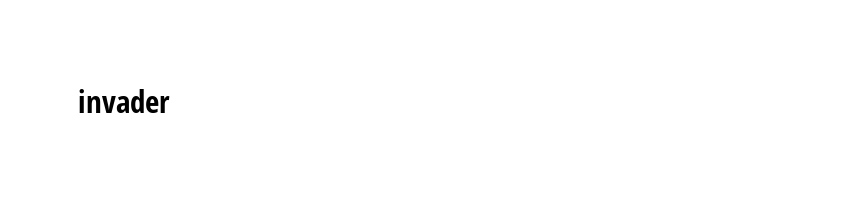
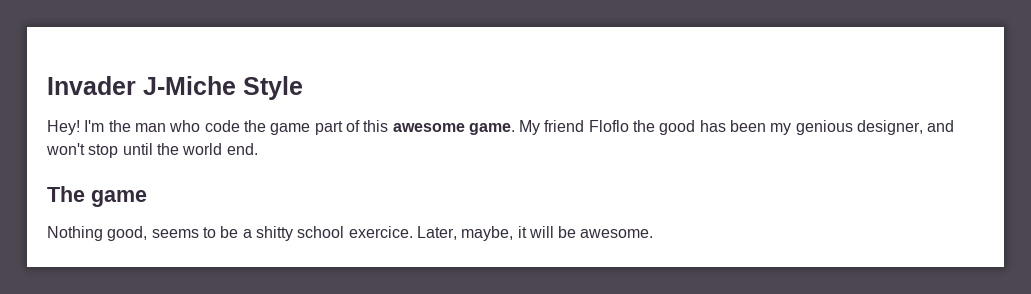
[78,89,170,113] invader -> [47,76,303,100] [47,120,955,135] [46,143,258,158] [47,186,147,207] [47,226,654,241] Invader J-Miche Style // Hey! I'm the man who code the game part of this awesome game. My friend Floflo the good has been my genious designer, and won't stop until the world end. // The game // Nothing good, seems to be a shitty school exercice. Later, maybe, it will be awesome.

